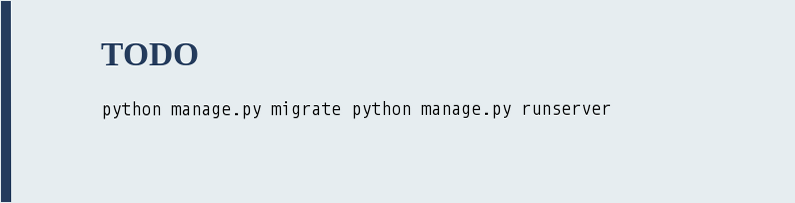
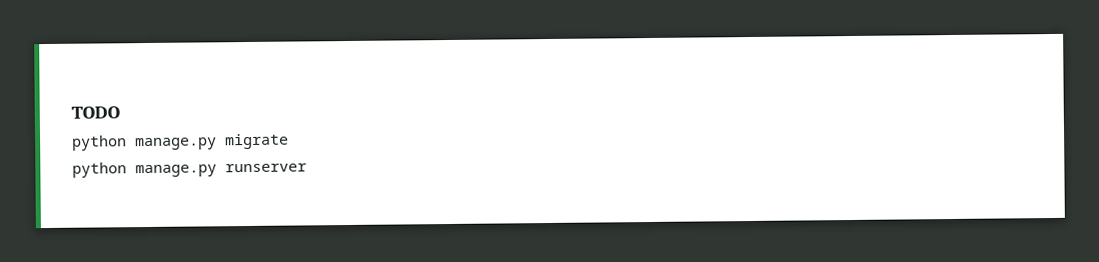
(342, 110) none -> (289, 141) //

